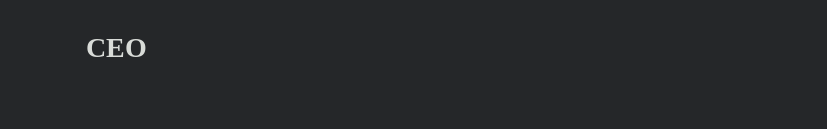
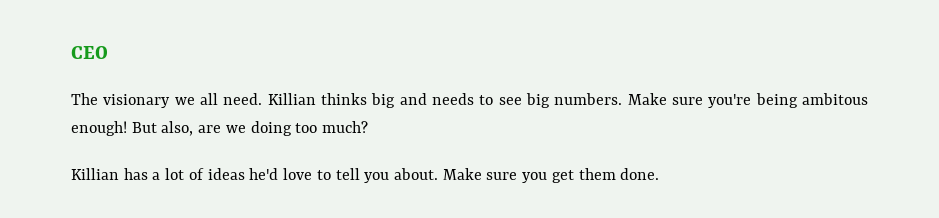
(147, 48) none -> [71,93,869,108] [71,121,369,136] [71,168,660,183] // The visionary we all need. Killian thinks big and needs to see big numbers. Make sure you're being ambitous enough! But also, are we doing too much? // Killian has a lot of ideas he'd love to tell you about. Make sure you get them done.

